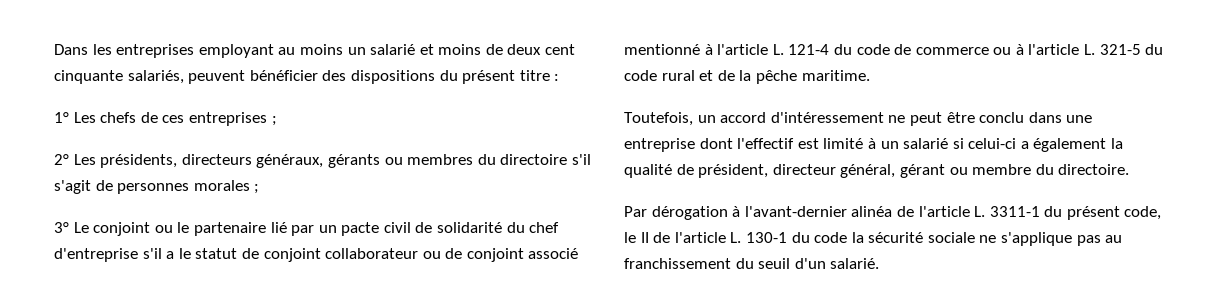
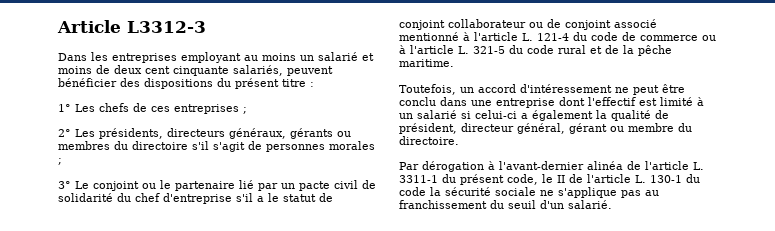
(54, 49) none -> [57,20,206,33] Article L3312-3 //

